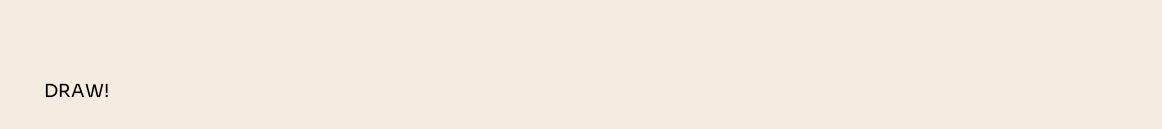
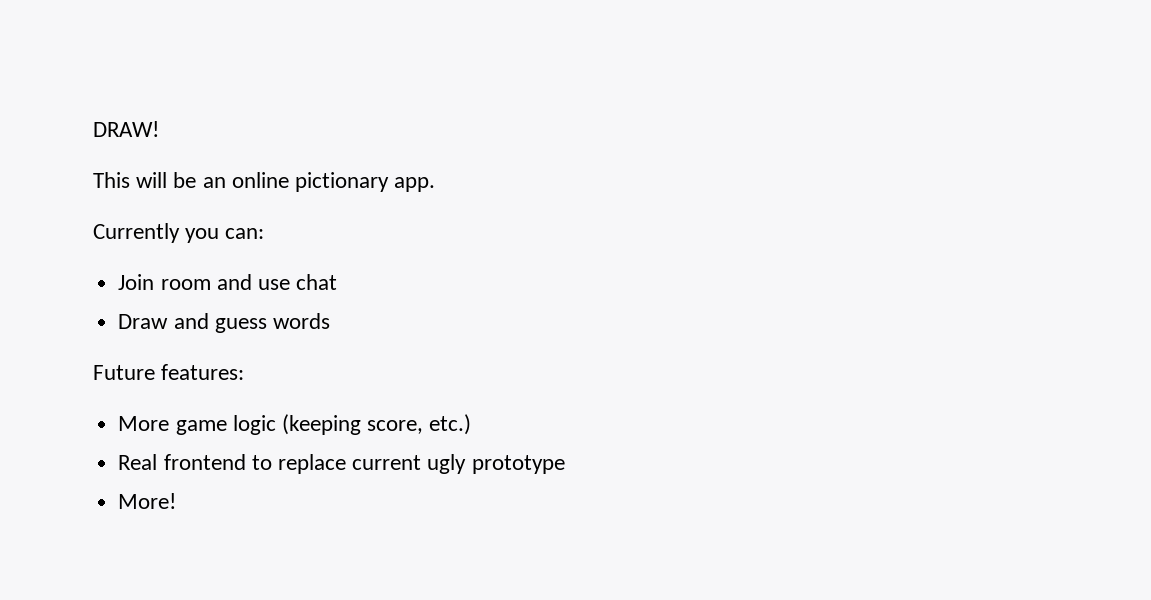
(109, 90) none -> [93,172,436,192] [93,223,265,243] [118,274,338,290] [118,313,330,333] [93,364,245,380] [118,414,472,435] [118,454,565,474] [118,493,177,509] // This will be an online pictionary app. // Currently you can: // Join room and use chat // Draw and guess words // Future features: // More game logic (keeping score, etc.) // Real frontend to replace current ugly prototype // More!

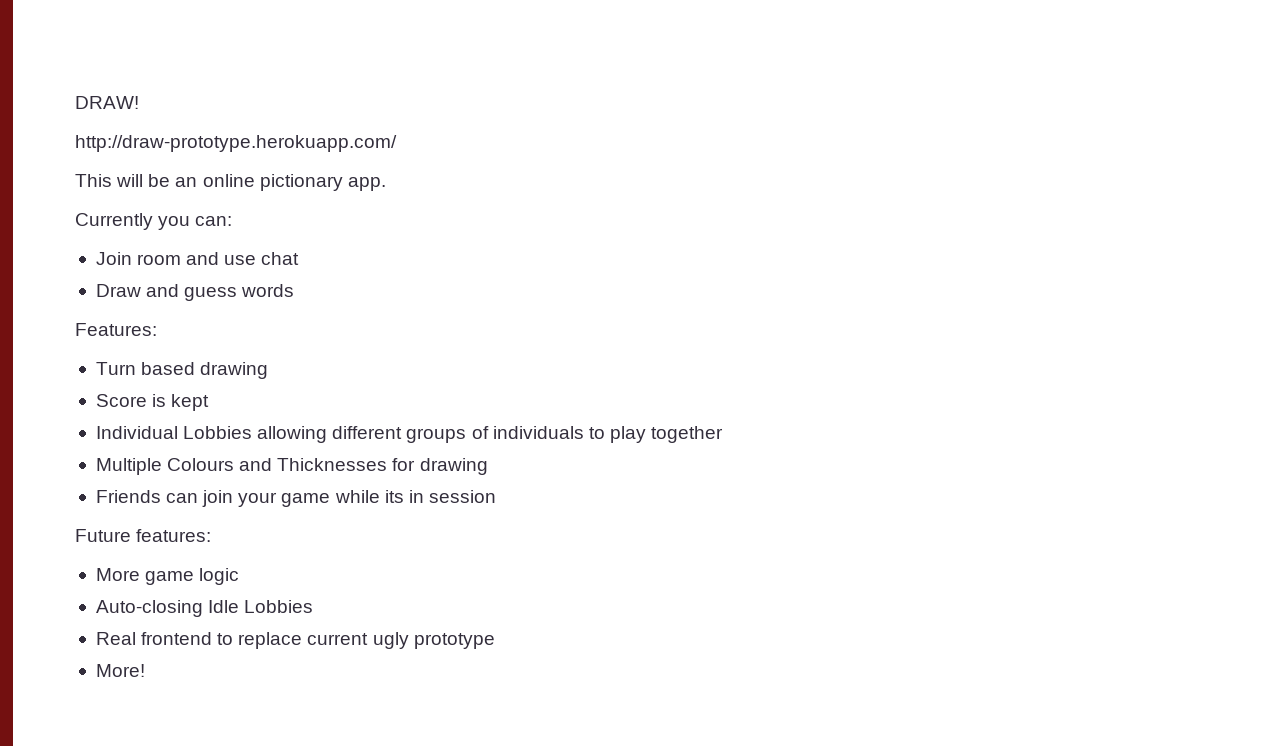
(159, 129) none -> [75,135,397,152] // http://draw-prototype.herokuapp.com/
(330, 321) none -> [75,323,157,336] [95,362,269,379] [95,394,210,411] [95,426,724,443] [95,458,488,475] [95,490,496,507] // Features: // Turn based drawing // Score is kept // Individual Lobbies allowing different groups of individuals to play together // Multiple Colours and Thicknesses for drawing // Friends can join your game while its in session
[281,414,472,435] (keeping score, etc.) -> [95,600,314,617] // Auto-closing Idle Lobbies

